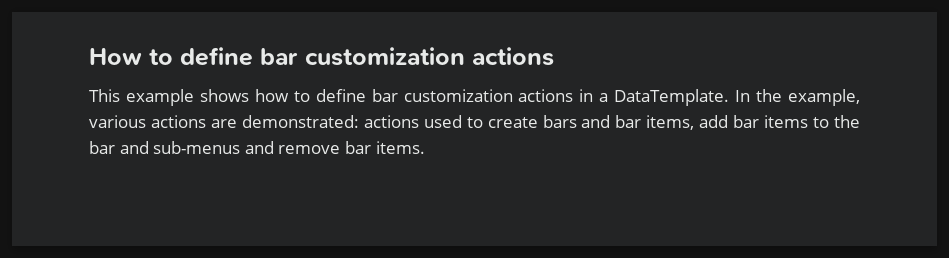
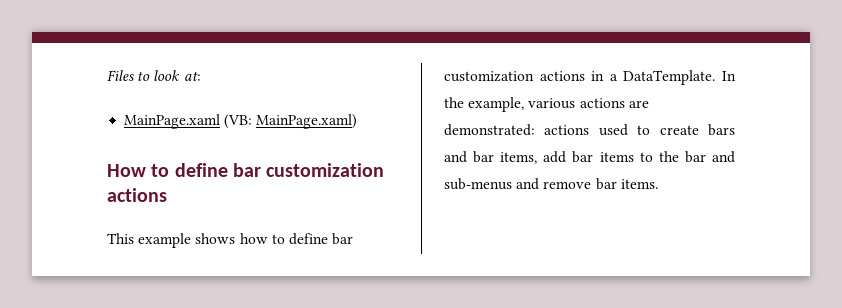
(89, 56) none -> [107,70,201,81] [124,114,358,129] Files to look at: // MainPage.xaml (VB: MainPage.xaml) //

